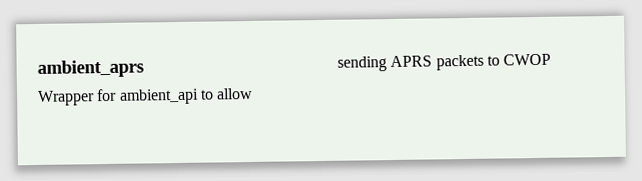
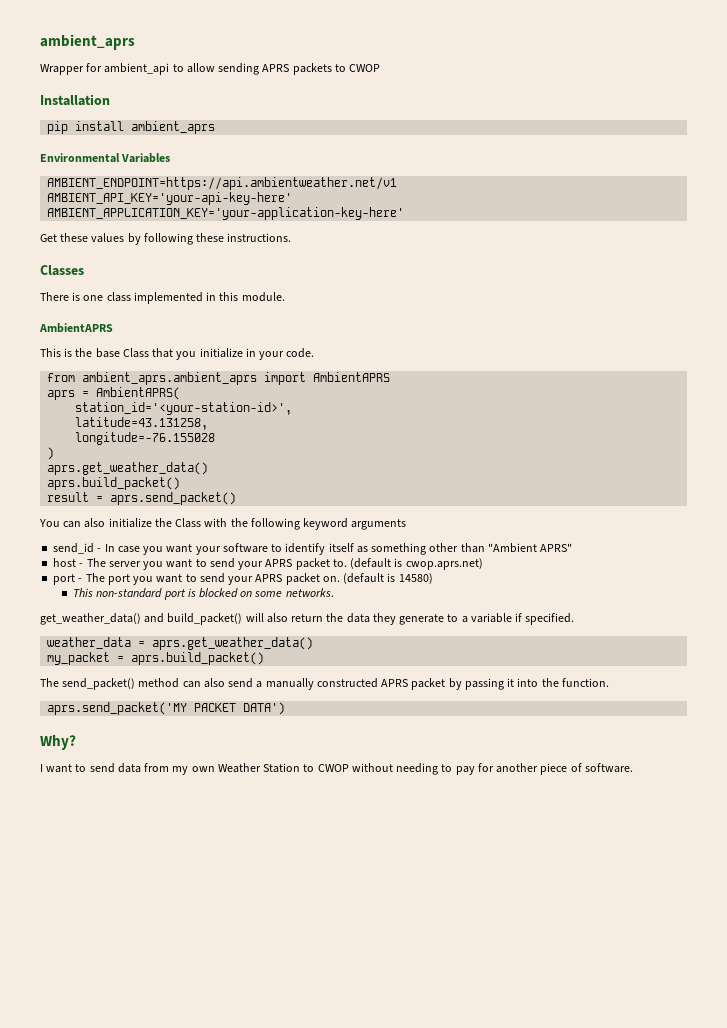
(552, 59) none -> [40,94,110,106] [47,121,216,134] [40,153,171,163] [47,177,398,190] [47,192,293,205] [47,207,405,220] [40,233,292,245] [40,265,84,276] [40,292,285,304] [39,323,113,333] [40,348,315,360] [47,372,391,385] [47,387,181,400] [75,402,293,415] [75,417,209,430] [75,432,216,445] [47,447,55,460] [47,462,209,475] [47,477,181,490] [47,492,237,505] [39,518,407,530] [53,543,573,555] [53,558,483,570] [53,573,433,585] [73,588,334,600] [40,613,575,625] [47,637,314,650] [47,652,265,665] [40,678,609,690] [47,702,286,715] [40,735,76,750] [40,763,633,775] // Installation // pip install ambient_aprs // Environmental Variables // AMBIENT_ENDPOINT=https://api.ambientweather.net/v1 // AMBIENT_API_KEY='your-api-key-here' // AMBIENT_APPLICATION_KEY='your-application-key-here' // Get these values by following these instructions. // Classes // There is one class implemented in this module. // AmbientAPRS // This is the base Class that you initialize in your code. // from ambient_aprs.ambient_aprs import AmbientAPRS // aprs = AmbientAPRS( // station_id='<your-station-id>', // latitude=43.131258, // longitude=-76.155028 // ) // aprs.get_weather_data() // aprs.build_packet() // result = aprs.send_packet() // You can also initialize the Class with the following keyword arguments // send_id - In case you want your software to identify itself as something other than "Ambient APRS" // host - The server you want to send your APRS packet to. (default is cwop.aprs.net) // port - The port you want to send your APRS packet on. (default is 14580) // This non-standard port is blocked on some networks. // get_weather_data() and build_packet() will also return the data they generate to a variable if specified. // weather_data = aprs.get_weather_data() // my_packet = aprs.build_packet() // The send_packet() method can also send a manually constructed APRS packet by passing it into the function. // aprs.send_packet('MY PACKET DATA') // Why? // I want to send data from my own Weather Station to CWOP without needing to pay for another piece of software.

